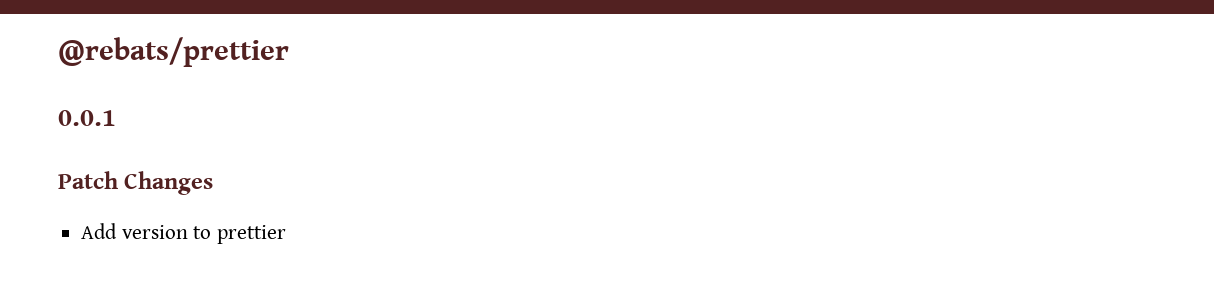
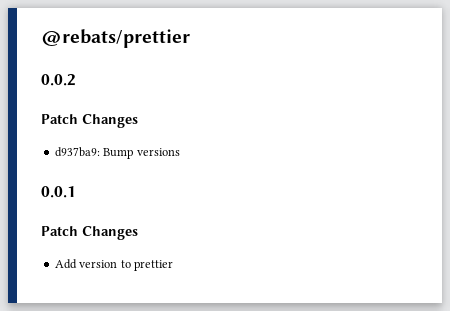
(289, 52) none -> [41,74,76,86] [41,114,138,128] [54,147,180,159] // 0.0.2 // Patch Changes // d937ba9: Bump versions

